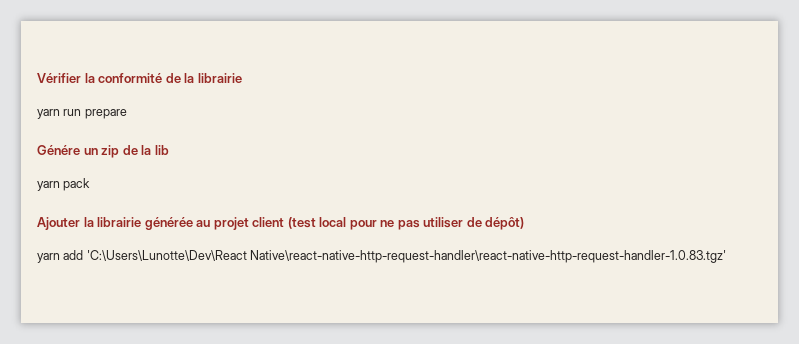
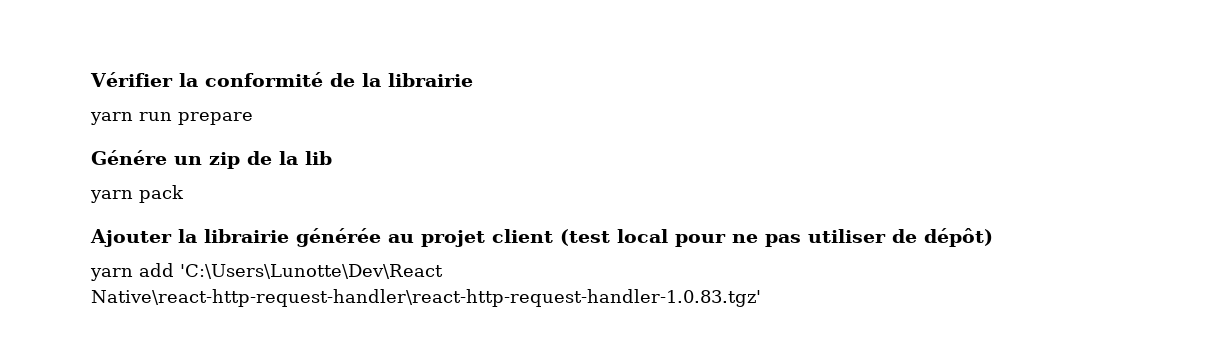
[250,250,727,263] Native\react-native-http-request-handler\react-native-http-request-handler-1.0.83.tgz' -> [91,289,761,307] Native\react-http-request-handler\react-http-request-handler-1.0.83.tgz'

